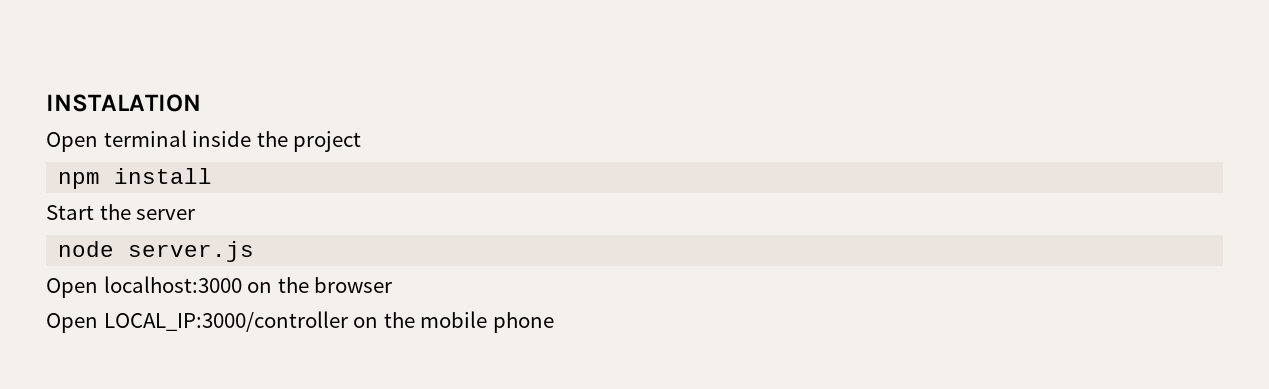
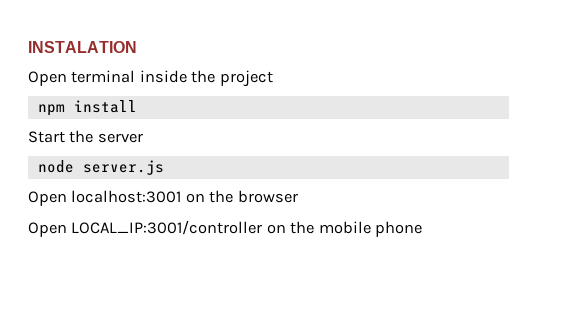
[103,276,242,293] localhost:3000 -> [71,190,182,203] localhost:3001
[103,311,348,332] LOCAL_IP:3000/controller -> [71,220,263,235] LOCAL_IP:3001/controller

